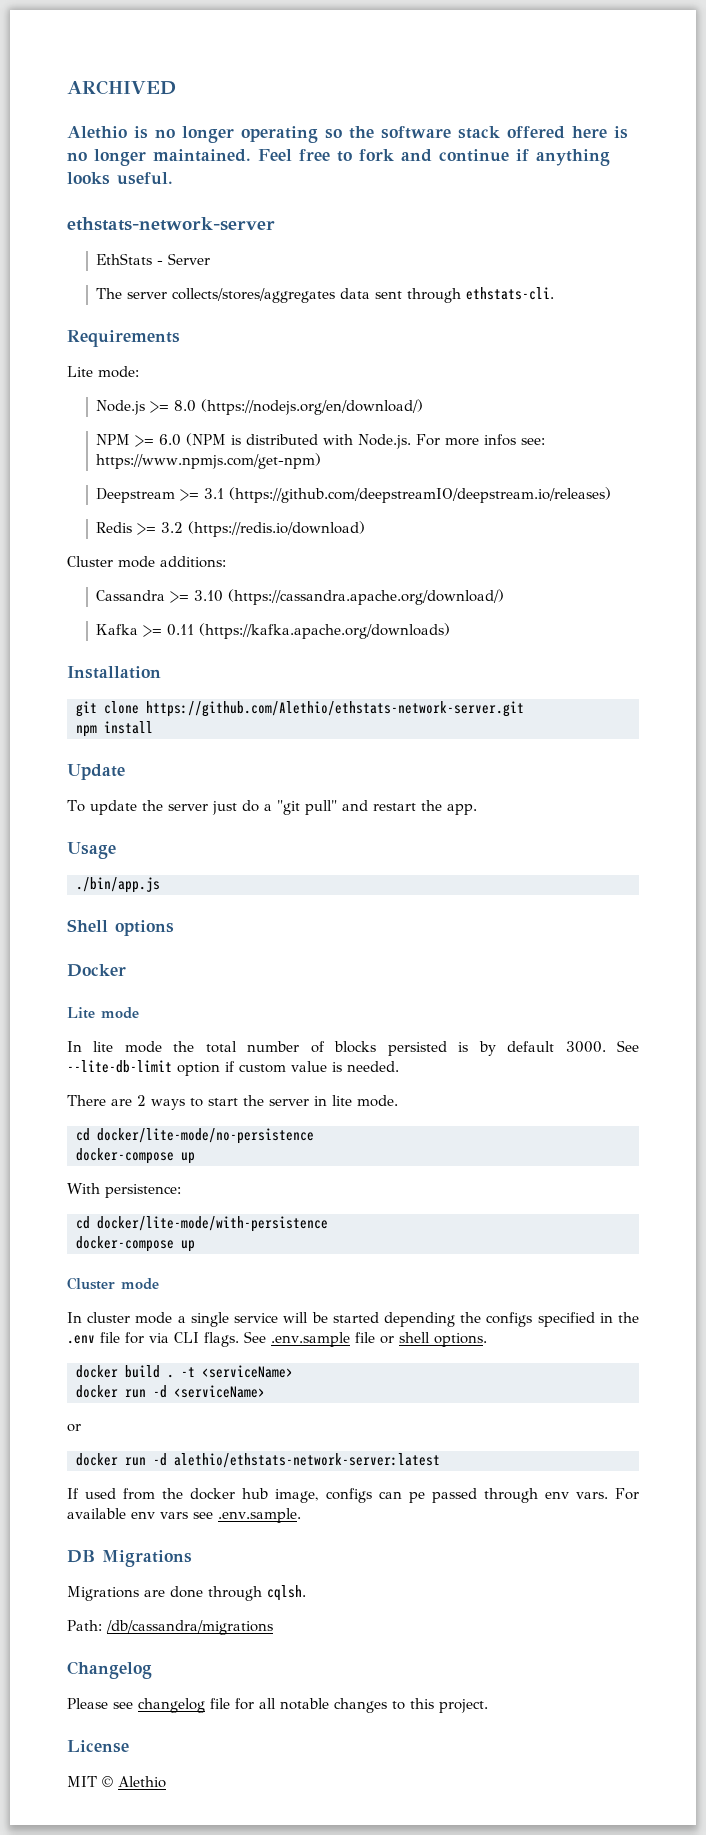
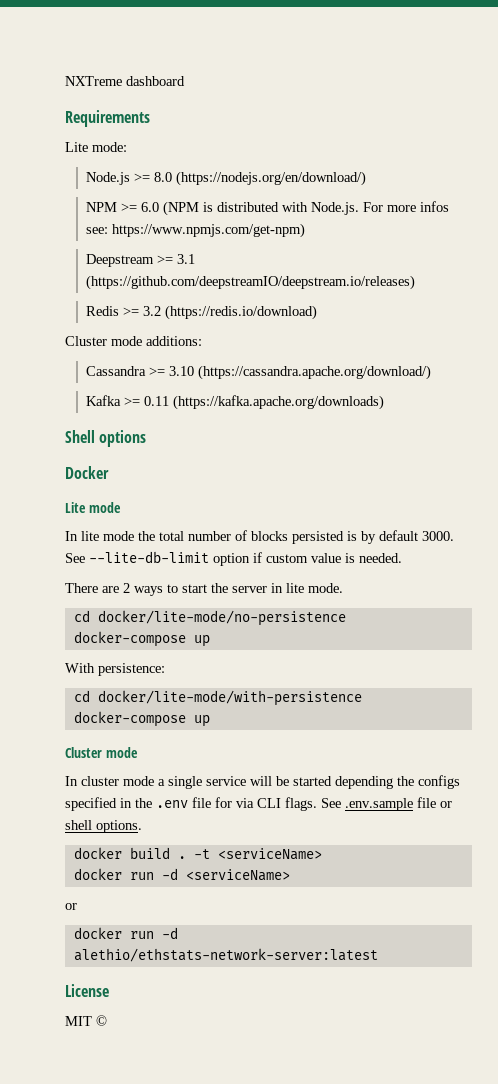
[67,80,176,95] [67,126,628,143] [67,149,610,166] [67,172,173,185] [67,217,275,231] [96,253,211,265] [96,287,555,303] ARCHIVED // Alethio is no longer operating so the software stack offered here is no longer maintained. Feel free to fork and continue if anything looks useful. // ethstats-network-server // EthStats - Server // The server collects/stores/aggregates data sent through ethstats-cli. -> [65,76,185,86] NXTreme dashboard
[67,666,161,679] [76,701,524,717] [76,721,153,737] [67,764,125,780] [67,800,477,815] [67,842,116,859] [76,877,160,893] // Installation // git clone https://github.com/Alethio/ethstats-network-server.git // npm install // Update // To update the server just do a "git pull" and restart the app. // Usage // ./bin/app.js -> (384, 402) none
[67,1488,639,1503] [67,1508,301,1523] [67,1550,192,1567] [67,1585,306,1601] [67,1620,273,1635] [67,1661,152,1679] [67,1698,488,1713] // If used from the docker hub image, configs can pe passed through env vars. For available env vars see .env.sample. // DB Migrations // Migrations are done through cqlsh. // Path: /db/cassandra/migrations // Changelog // Please see changelog file for all notable changes to this project. -> (378, 955) none
[118,1776,166,1788] Alethio -> (107, 1020) none

